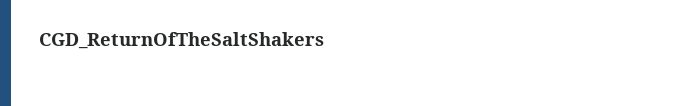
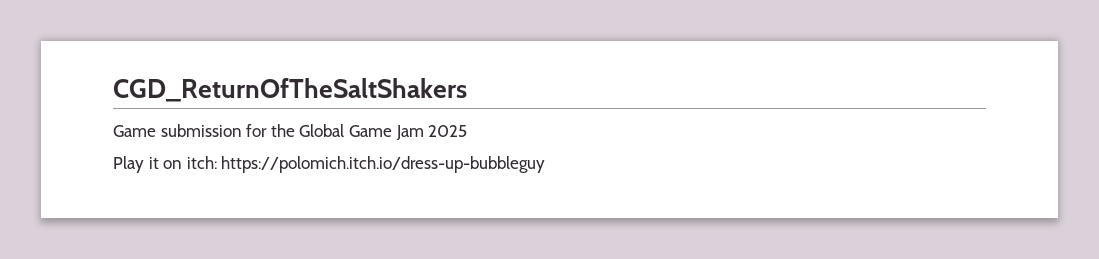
(324, 40) none -> [113,124,468,140] [113,156,546,173] // Game submission for the Global Game Jam 2025 // Play it on itch: https://polomich.itch.io/dress-up-bubbleguy

